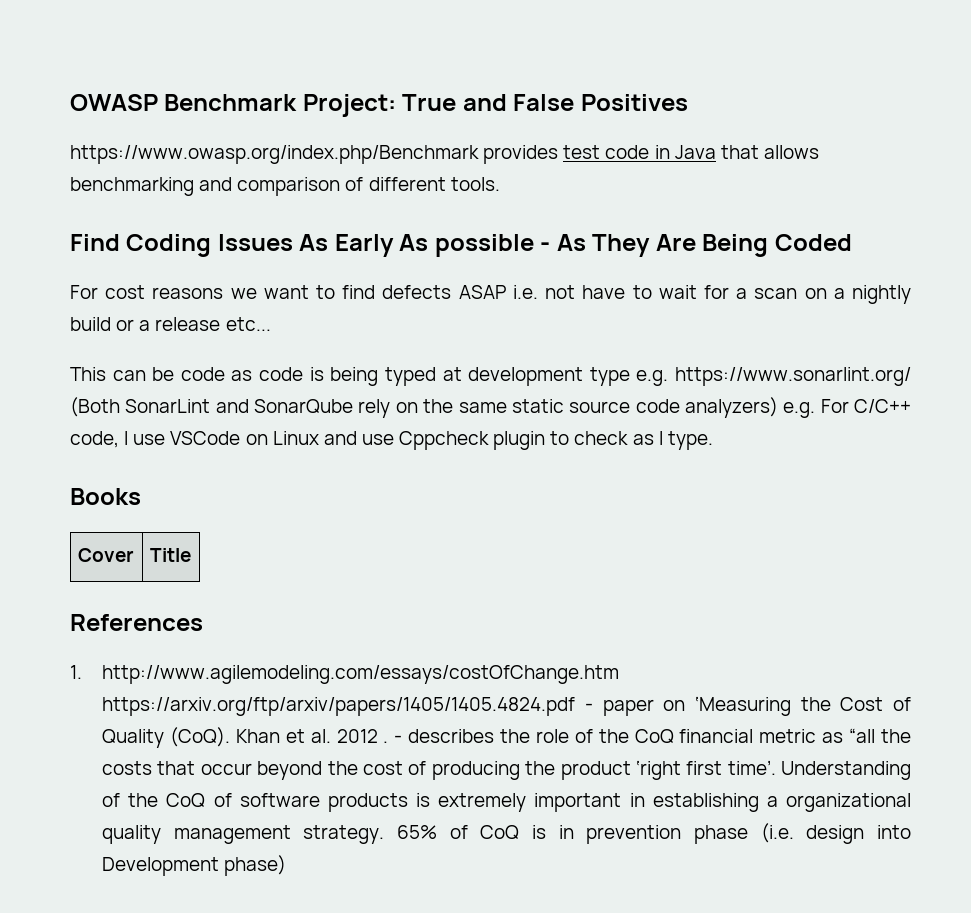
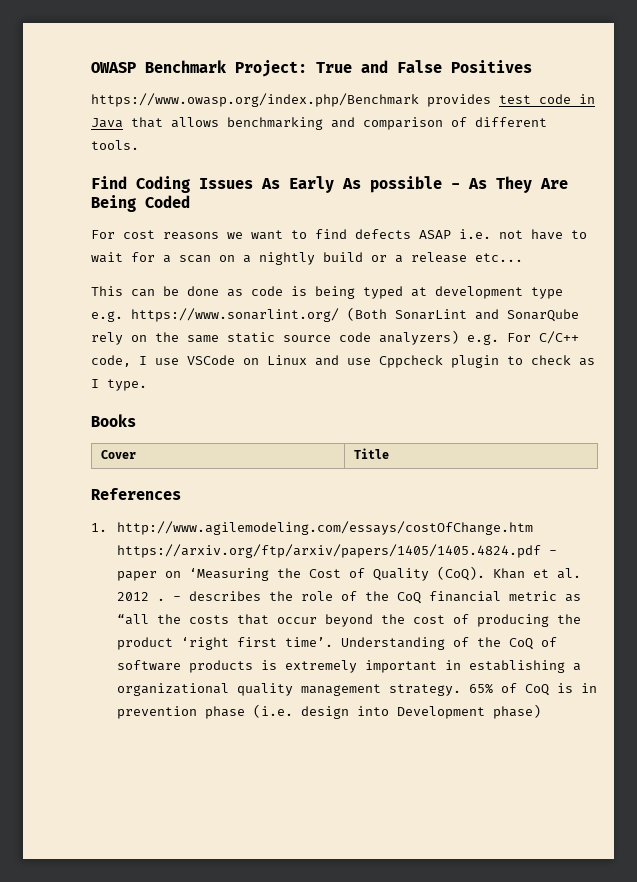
[180,367,225,381] code -> [187,286,219,296] done

